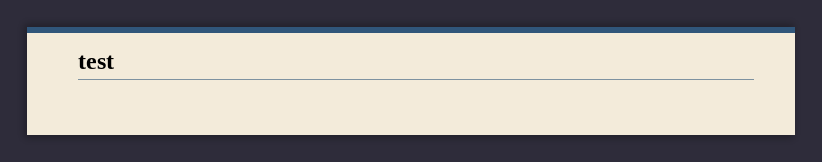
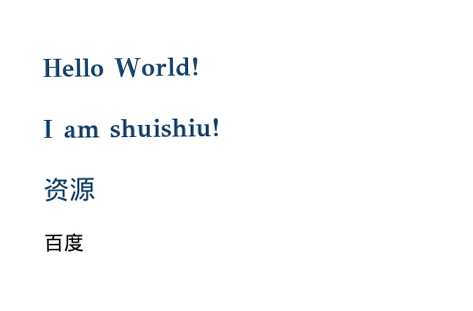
[78,55,114,69] test -> [42,57,200,78] [42,118,220,139] [43,176,96,202] [43,232,84,252] Hello World! // I am shuishiu! // 资源 // 百度

